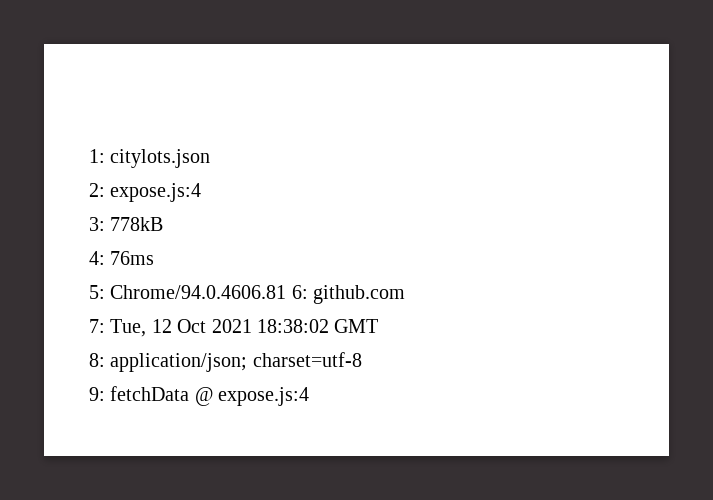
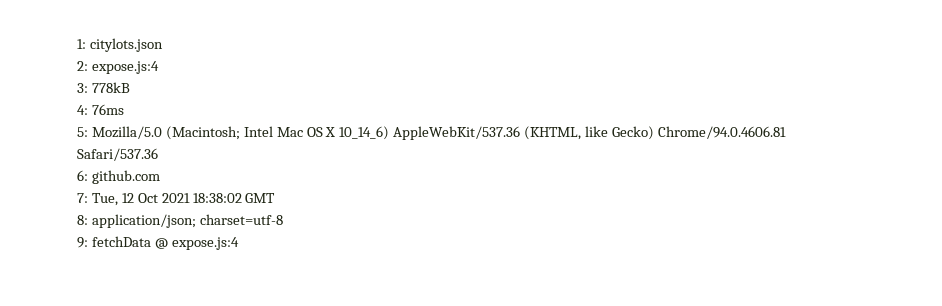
[110,285,287,299] Chrome/94.0.4606.81 -> [91,126,786,140] [77,148,158,161] Mozilla/5.0 (Macintosh; Intel Mac OS X 10_14_6) AppleWebKit/537.36 (KHTML, like Gecko) Chrome/94.0.4606.81 Safari/537.36 //

